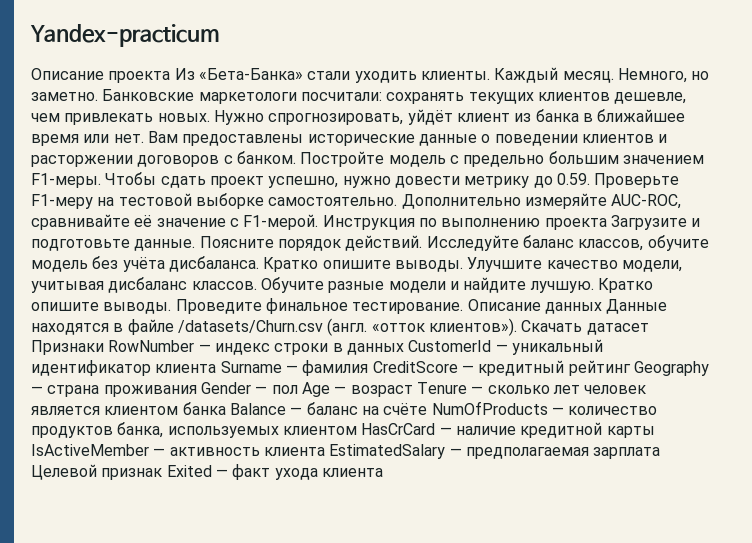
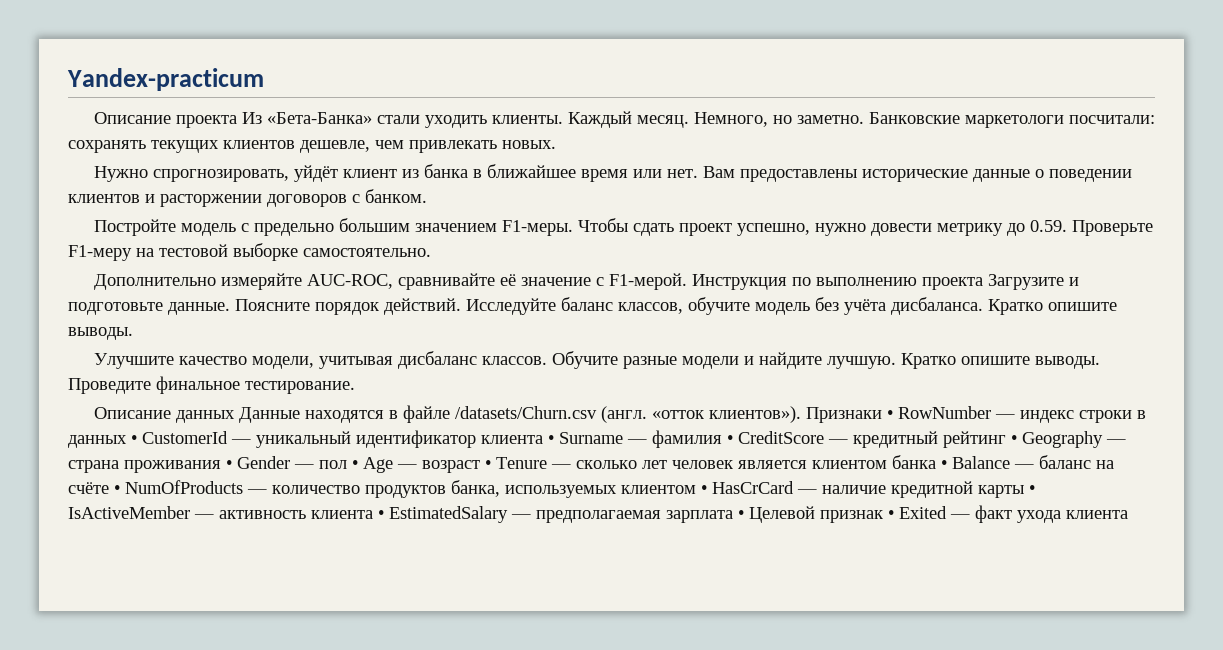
(210, 117) none -> (556, 144) //
(296, 157) none -> (427, 196) //
(398, 201) none -> (431, 252) //
(463, 266) none -> (133, 333) //
(464, 308) none -> (355, 387) //
[521,320,649,335] [31,340,104,355] Скачать датасет Признаки -> [805,407,893,423] Признаки •
(404, 349) none -> [131,435,137,444] •
(217, 368) none -> [548,435,554,444] •
(369, 368) none -> [727,435,733,444] •
(631, 368) none -> [1011,435,1017,444] •
(197, 391) none -> [226,460,232,469] •
(298, 389) none -> [352,460,358,469] •
(413, 391) none -> [485,460,491,469] •
(226, 408) none -> [941,460,947,469] •
(428, 409) none -> [114,485,120,494] •
(357, 430) none -> [701,485,707,494] •
(655, 432) none -> [1029,485,1035,494] •
(325, 451) none -> [378,510,384,519] •
(661, 453) none -> [738,510,744,519] •
(163, 474) none -> [888,510,894,519] •

